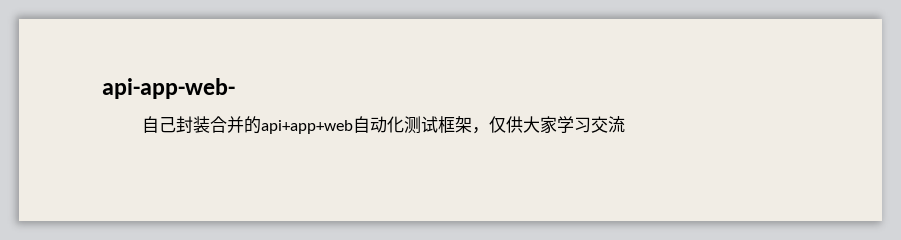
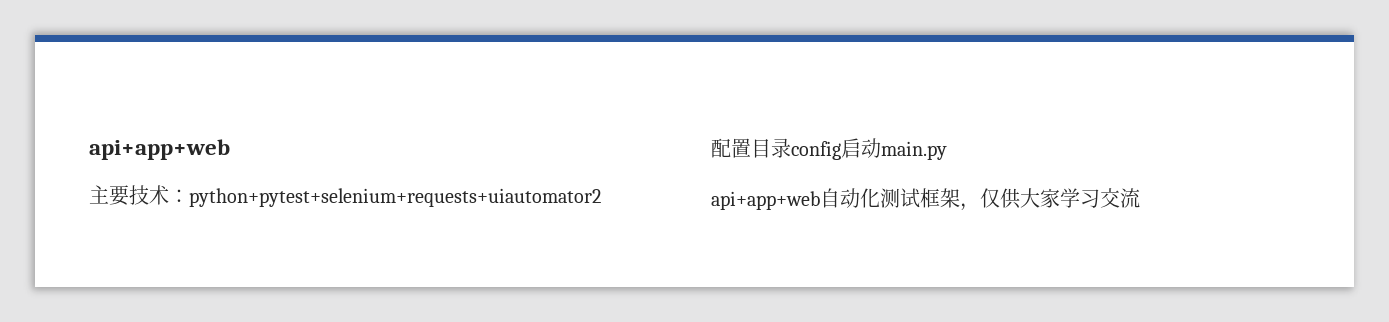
[102,78,235,99] [141,116,261,134] api-app-web- // 自己封装合并的 -> [89,139,230,160] [89,185,601,207] [711,138,947,160] api+app+web // 主要技术：python+pytest+selenium+requests+uiautomator2 // 配置目录config启动main.py //

